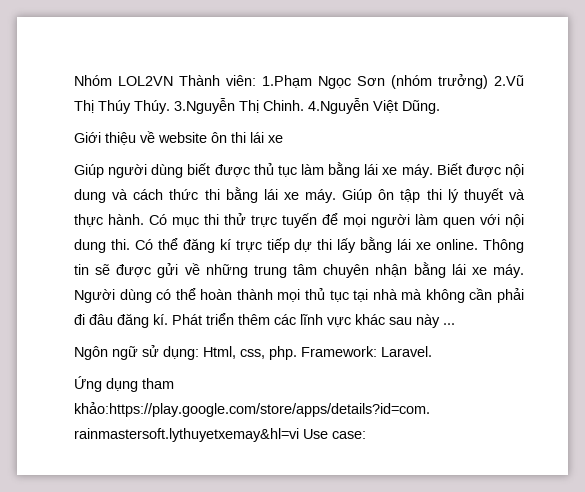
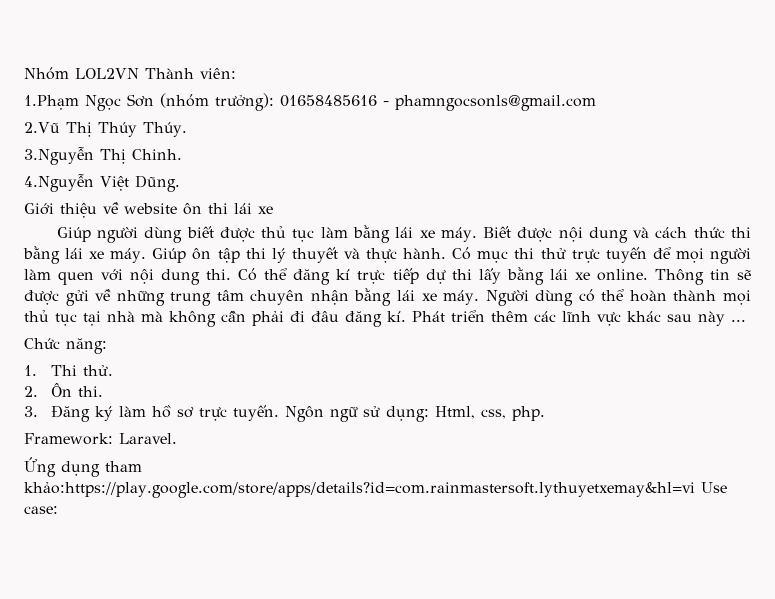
(256, 80) none -> (236, 73) //
[438,74,488,89] trưởng) -> [215,93,596,111] trưởng): 01658485616 - phamngocsonls@gmail.com //
(170, 107) none -> (187, 129) //
(304, 105) none -> (182, 154) //
(455, 324) none -> [24,338,107,354] [24,365,114,376] [24,383,104,397] [24,405,280,422] Chức năng: // 1. Thi thử. // 2. Ôn thi. // 3. Đăng ký làm hồ sơ trực tuyến.
(297, 353) none -> (546, 413) //

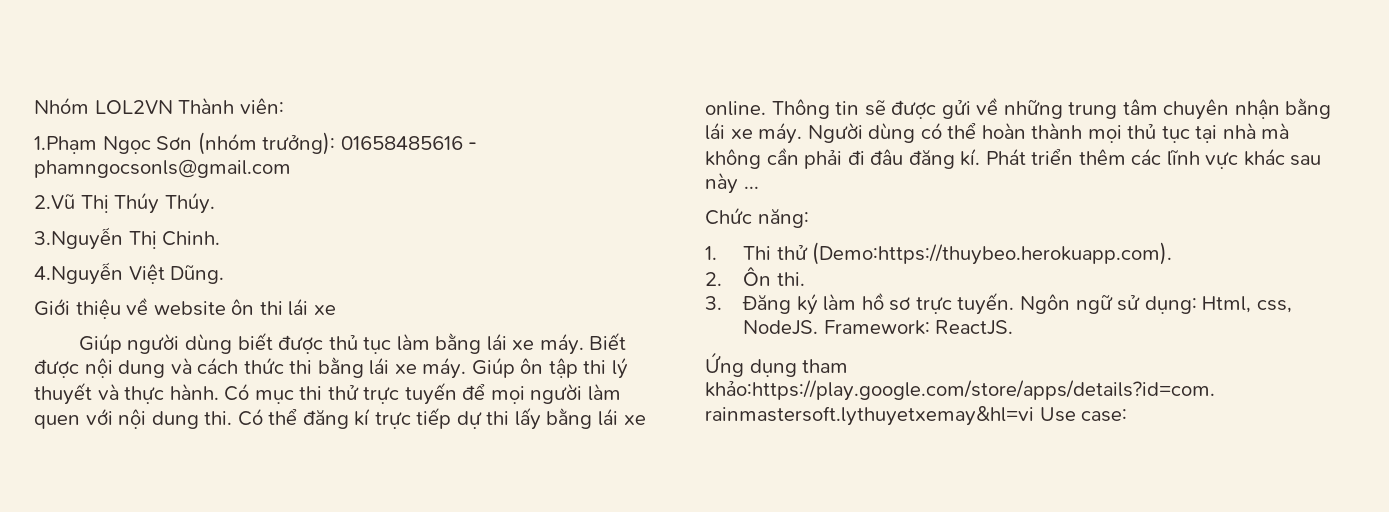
[83,365,114,376] thử. -> [776,242,1173,265] thử (Demo:https://thuybeo.herokuapp.com).
[512,406,546,421] [24,433,177,445] php. // Framework: Laravel. -> [743,320,1014,335] NodeJS. Framework: ReactJS.

